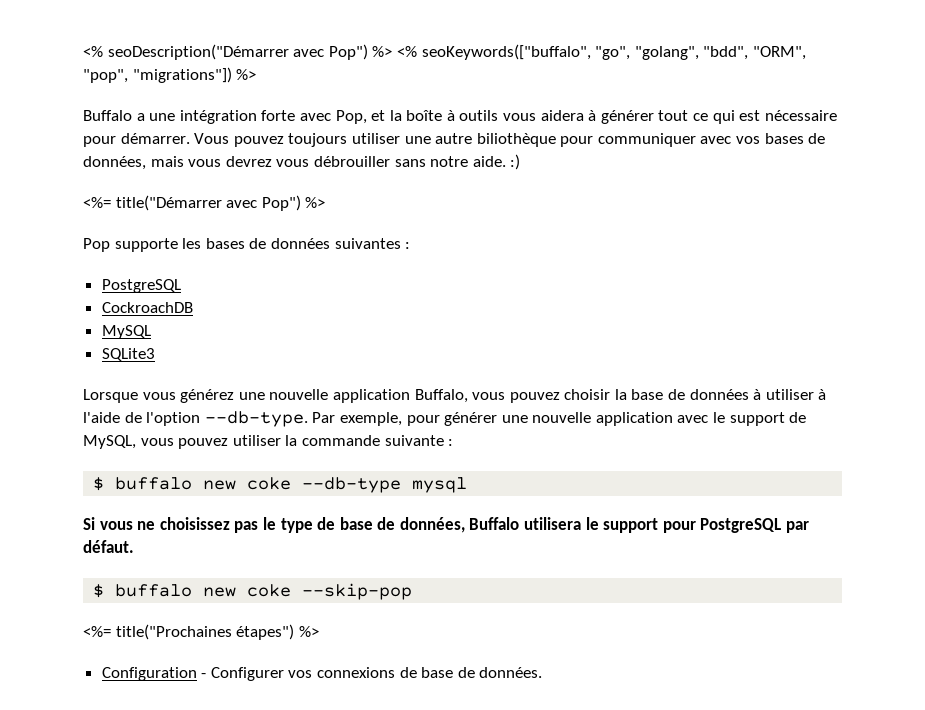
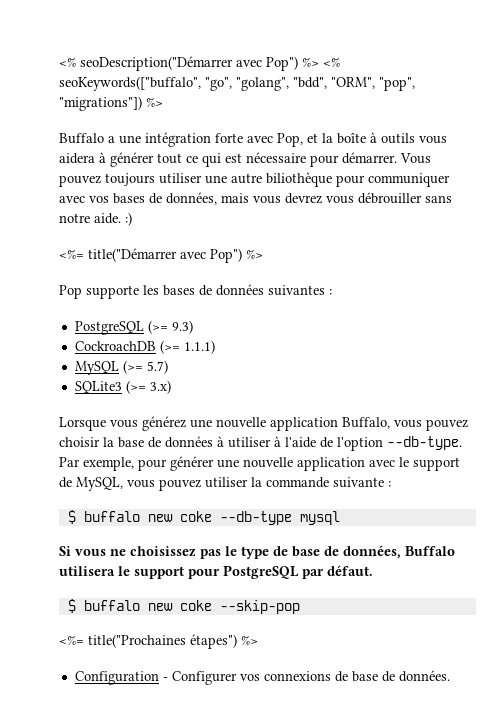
(181, 286) none -> [147,320,193,334] (>= 9.3)
(193, 307) none -> [159,340,215,354] (>= 1.1.1)
(151, 332) none -> [122,360,168,374] (>= 5.7)
(155, 354) none -> [125,380,171,394] (>= 3.x)

